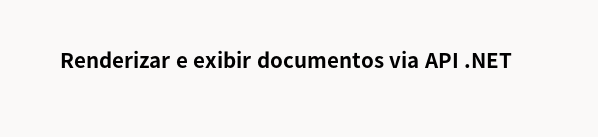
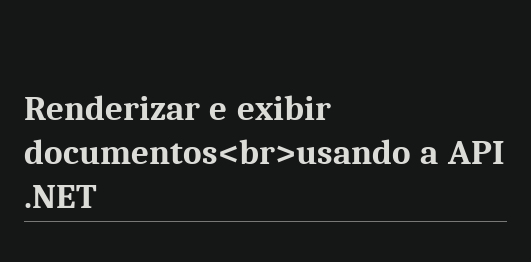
[256,50,420,68] documentos via -> [24,139,439,164] documentos<br>usando a

